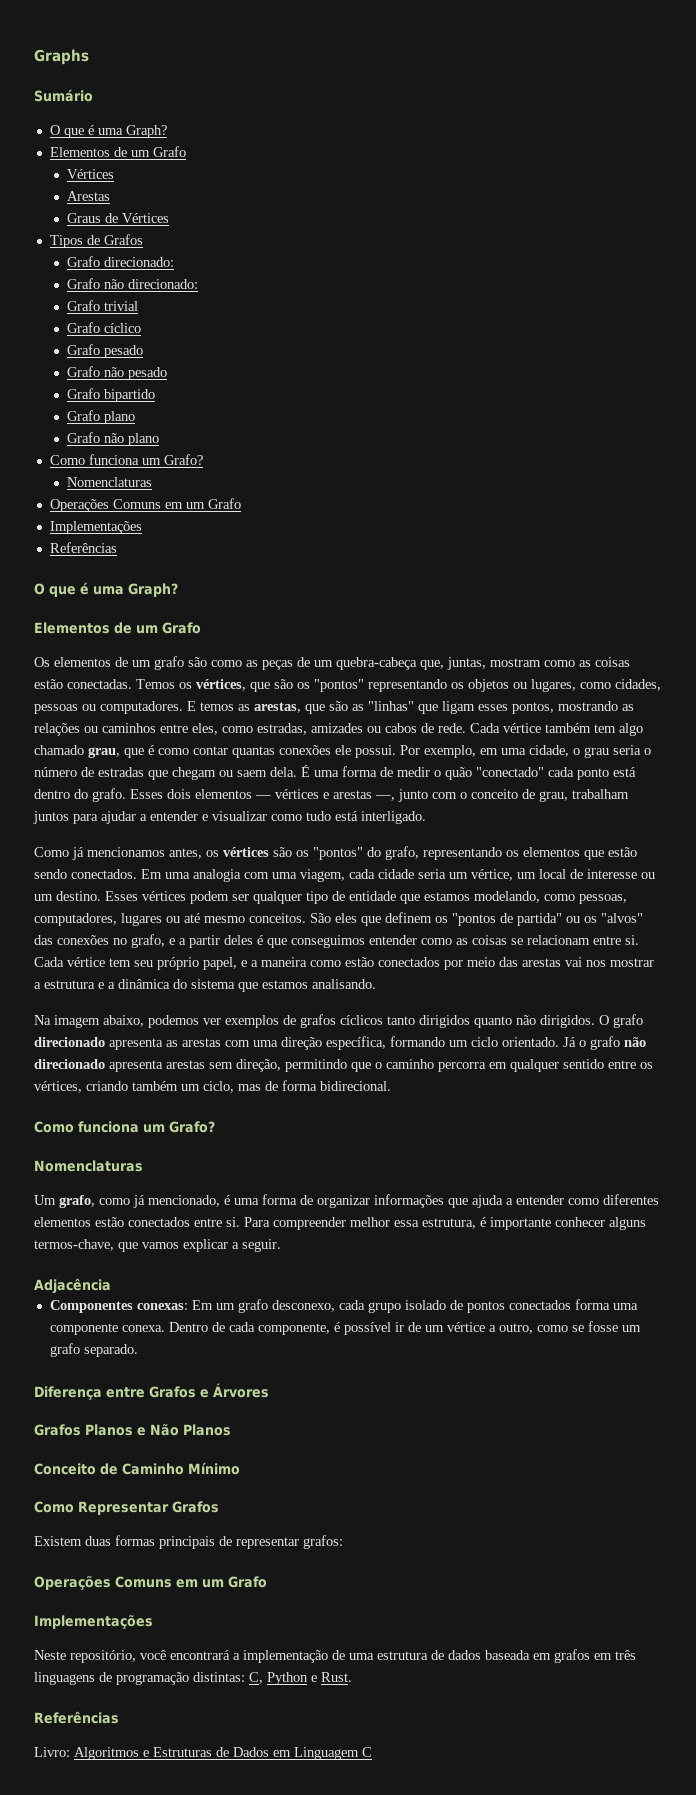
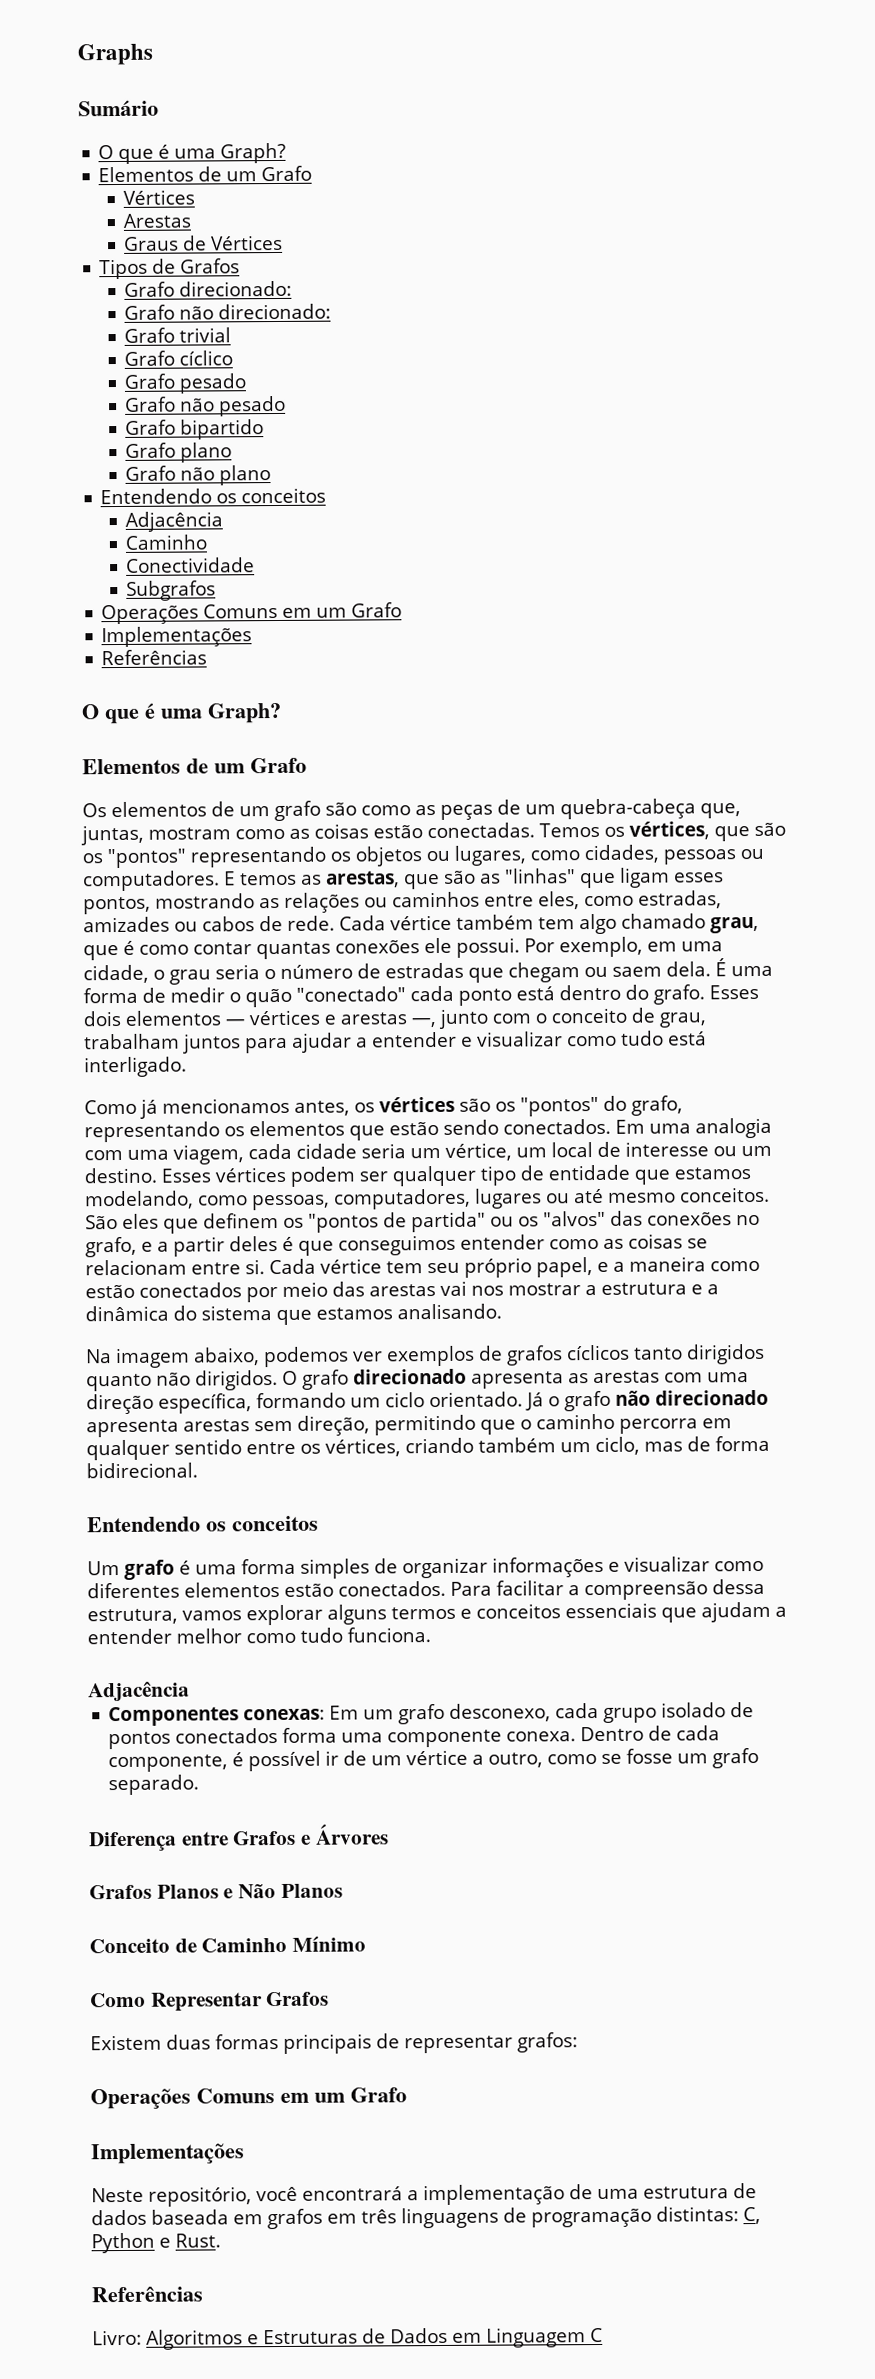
[49,454,203,465] [67,477,153,487] Como funciona um Grafo? // Nomenclaturas -> [100,487,327,505] [125,511,224,532] [125,534,208,550] [126,557,256,573] [126,580,217,601] Entendendo os conceitos // Adjacência // Caminho // Conectividade // Subgrafos
[34,1121,215,1133] [34,1160,143,1172] [34,1195,220,1208] Como funciona um Grafo? // Nomenclaturas // Um grafo, como já mencionado, -> [87,1515,319,1533] [87,1559,175,1580] Entendendo os conceitos // Um grafo
(297, 1199) none -> [300,1558,370,1579] simples
[448,1194,659,1208] [34,1217,646,1230] [34,1239,281,1252] que ajuda a entender como diferentes elementos estão conectados entre si. Para compreender melhor essa estrutura, é importante conhecer alguns termos-chave, que vamos explicar a seguir. -> [608,1556,764,1572] [87,1578,765,1601] [87,1601,787,1626] [87,1627,431,1645] e visualizar como diferentes elementos estão conectados. Para facilitar a compreensão dessa estrutura, vamos explorar alguns termos e conceitos essenciais que ajudam a entender melhor como tudo funciona.

